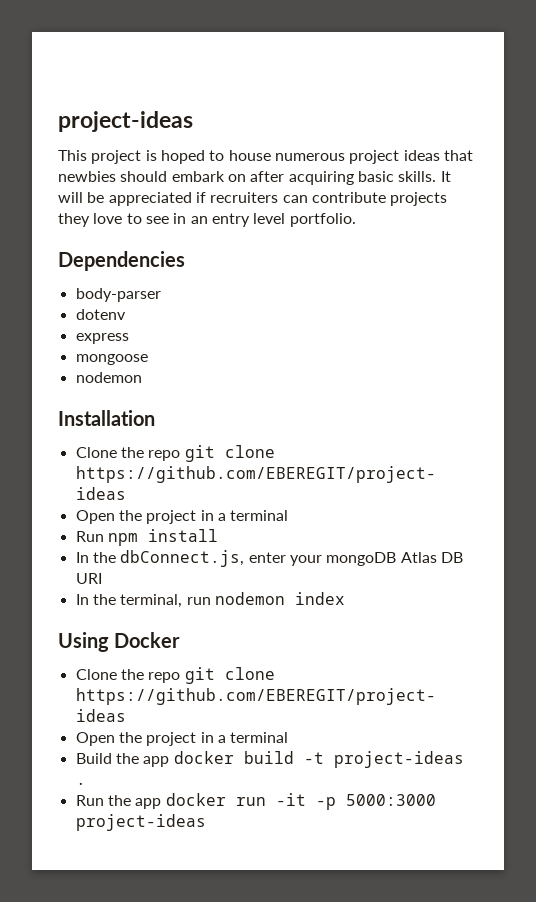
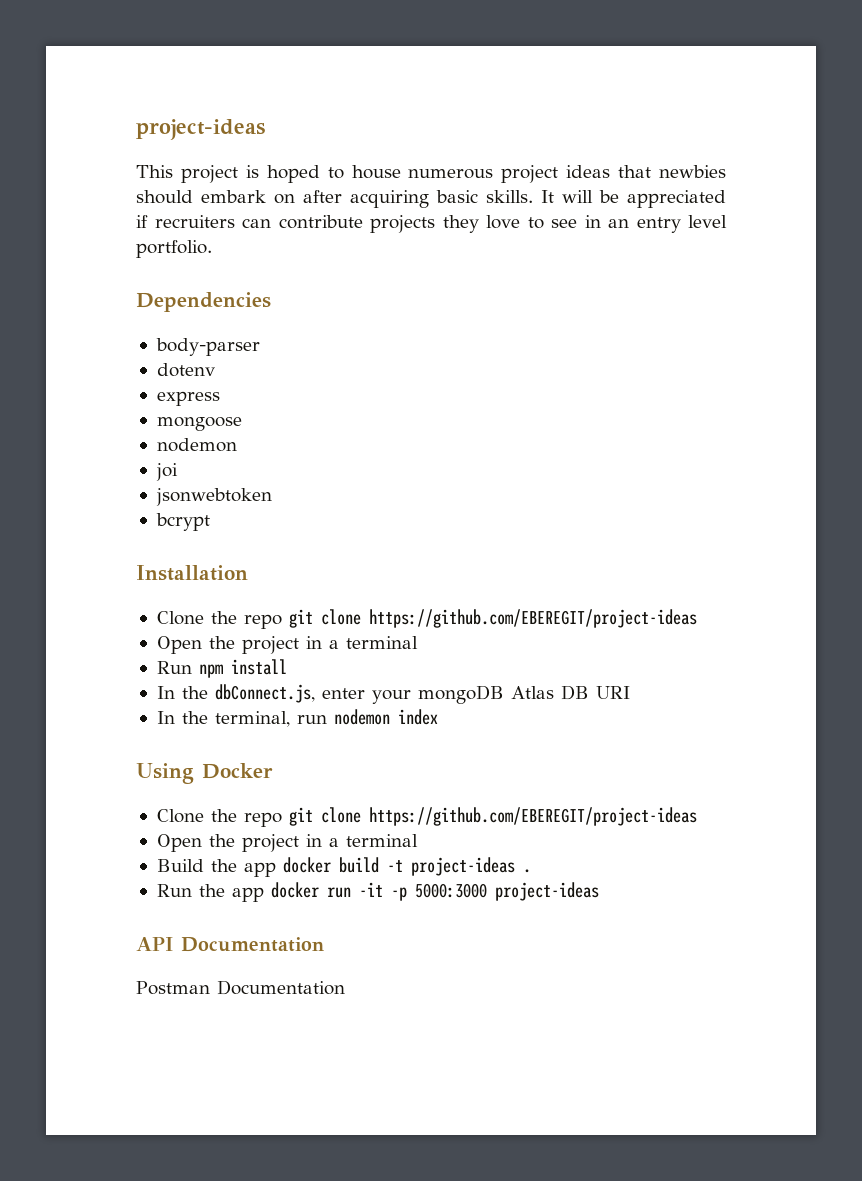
(142, 377) none -> [155,463,178,481] [155,488,272,506] [155,513,210,531] // joi // jsonwebtoken // bcrypt
(206, 822) none -> [136,937,324,952] [136,980,345,995] // API Documentation // Postman Documentation

